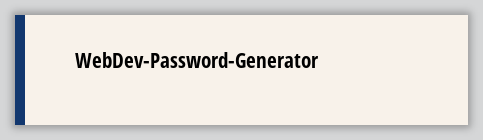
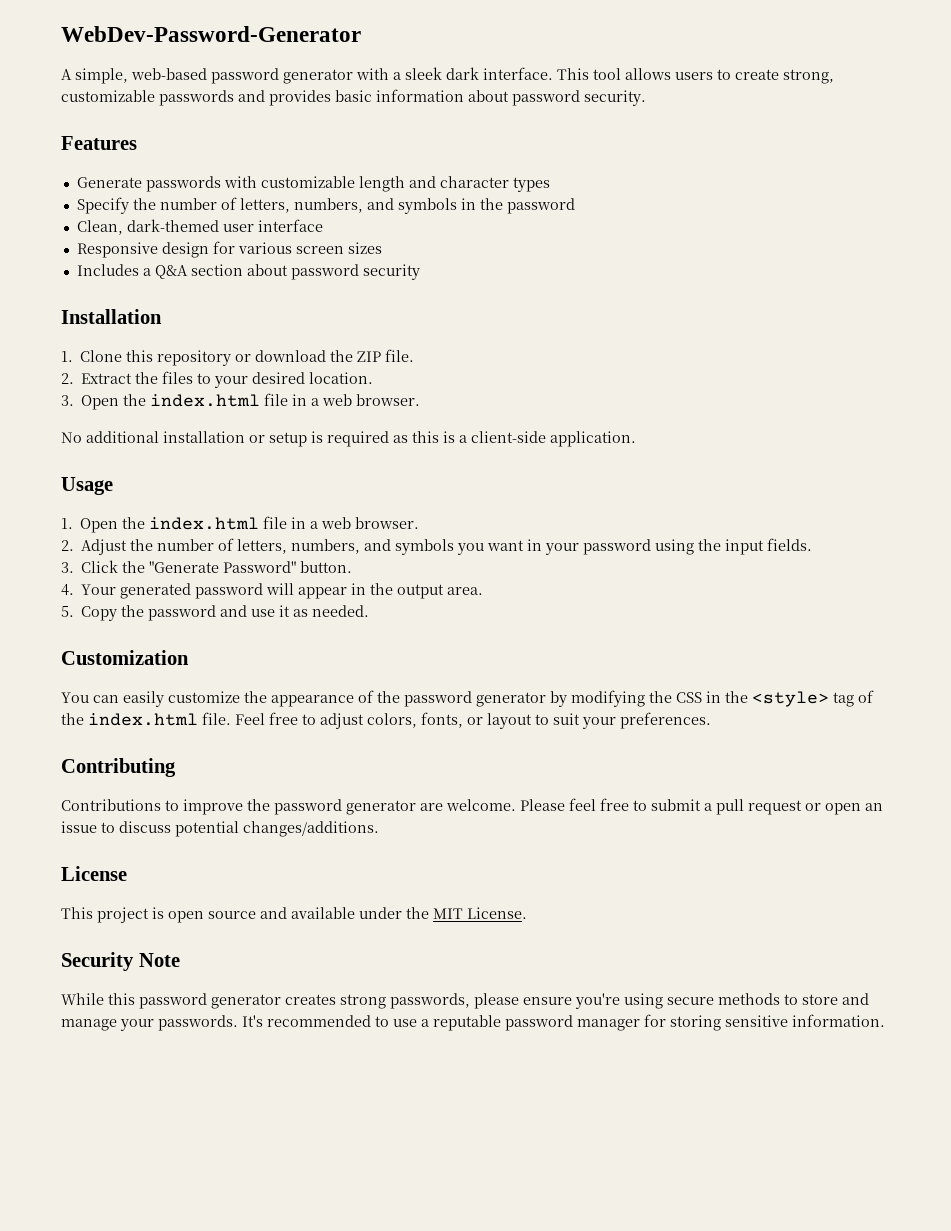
(319, 60) none -> [61,67,834,84] [61,89,646,106] [61,136,137,150] [76,176,550,192] [76,197,575,214] [76,219,323,235] [76,241,382,258] [76,264,420,280] [61,309,162,324] [61,349,415,366] [61,371,374,388] [61,393,421,410] [61,431,636,447] [61,477,113,495] [61,516,420,533] [61,538,813,555] [61,560,353,573] [61,583,484,599] [61,605,370,621] [61,650,189,665] [61,690,874,707] [61,712,711,729] [61,758,176,777] [61,798,883,815] [61,821,379,837] [61,866,127,881] [61,907,527,923] [61,952,180,971] [61,993,869,1009] [61,1014,885,1031] // A simple, web-based password generator with a sleek dark interface. This tool allows users to create strong, customizable passwords and provides basic information about password security. // Features // Generate passwords with customizable length and character types // Specify the number of letters, numbers, and symbols in the password // Clean, dark-themed user interface // Responsive design for various screen sizes // Includes a Q&A section about password security // Installation // 1. Clone this repository or download the ZIP file. // 2. Extract the files to your desired location. // 3. Open the index.html file in a web browser. // No additional installation or setup is required as this is a client-side application. // Usage // 1. Open the index.html file in a web browser. // 2. Adjust the number of letters, numbers, and symbols you want in your password using the input fields. // 3. Click the "Generate Password" button. // 4. Your generated password will appear in the output area. // 5. Copy the password and use it as needed. // Customization // You can easily customize the appearance of the password generator by modifying the CSS in the <style> tag of the index.html file. Feel free to adjust colors, fonts, or layout to suit your preferences. // Contributing // Contributions to improve the password generator are welcome. Please feel free to submit a pull request or open an issue to discuss potential changes/additions. // License // This project is open source and available under the MIT License. // Security Note // While this password generator creates strong passwords, please ensure you're using secure methods to store and manage your passwords. It's recommended to use a reputable password manager for storing sensitive information.

